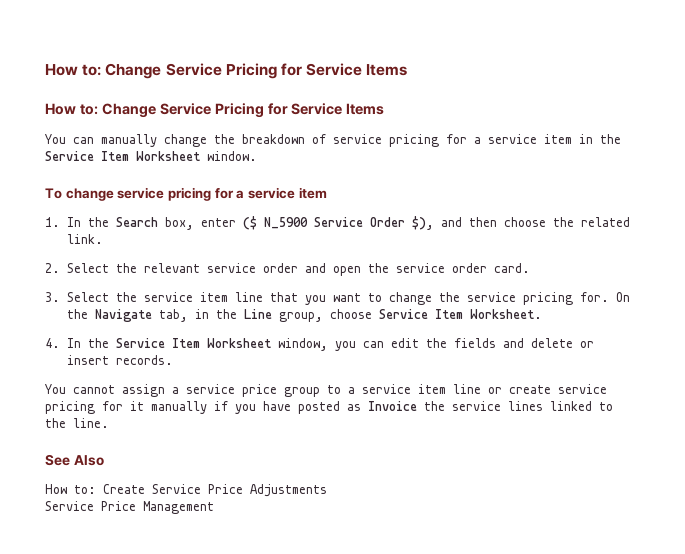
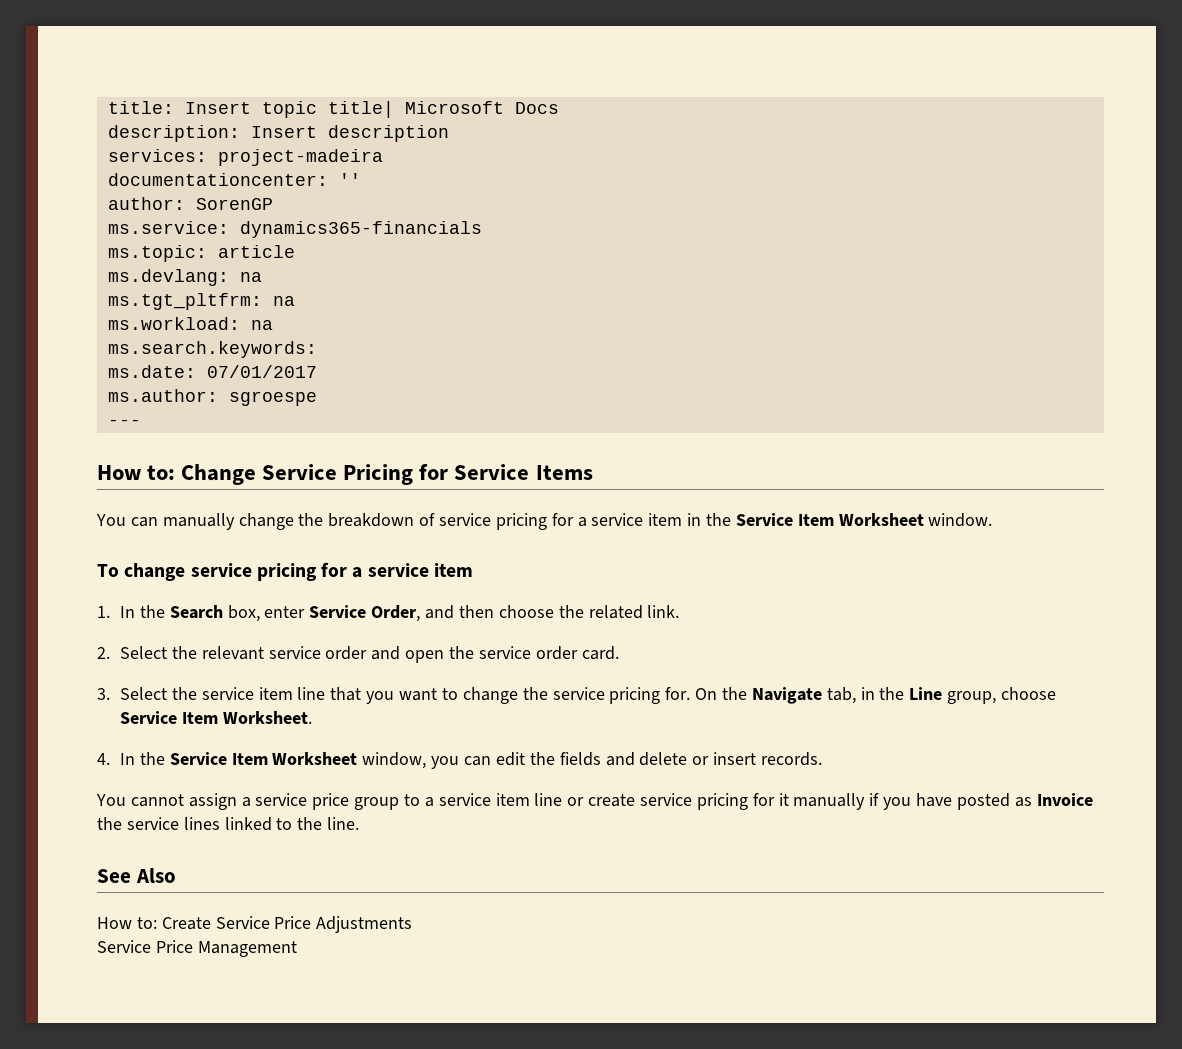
[45,63,408,79] How to: Change Service Pricing for Service Items -> [107,101,559,118] [107,125,449,142] [107,149,383,166] [107,173,361,186] [107,197,273,210] [107,221,482,238] [107,245,295,262] [107,269,262,286] [107,293,295,310] [107,317,273,330] [107,341,317,358] [107,365,317,378] [107,389,317,406] [107,419,141,426] title: Insert topic title| Microsoft Docs // description: Insert description // services: project-madeira // documentationcenter: '' // author: SorenGP // ms.service: dynamics365-financials // ms.topic: article // ms.devlang: na // ms.tgt_pltfrm: na // ms.workload: na // ms.search.keywords: // ms.date: 07/01/2017 // ms.author: sgroespe // ---
[242,216,434,230] ($ N_5900 Service Order $), -> [309,605,421,622] Service Order,

